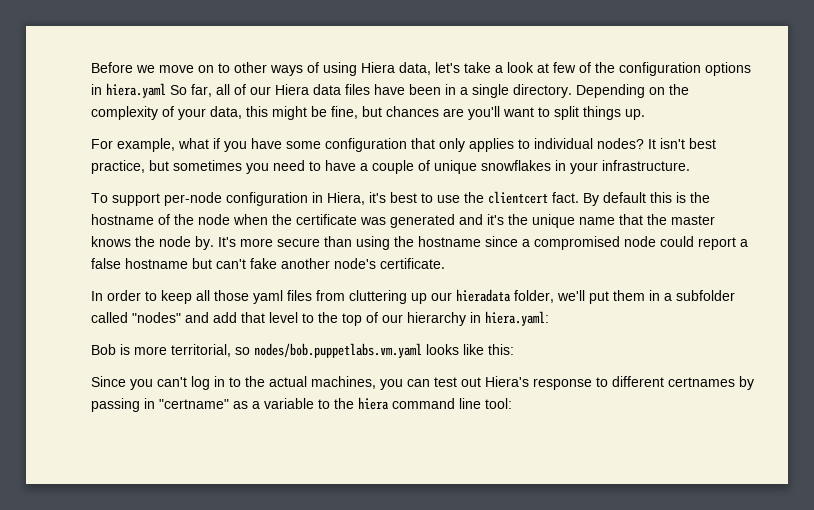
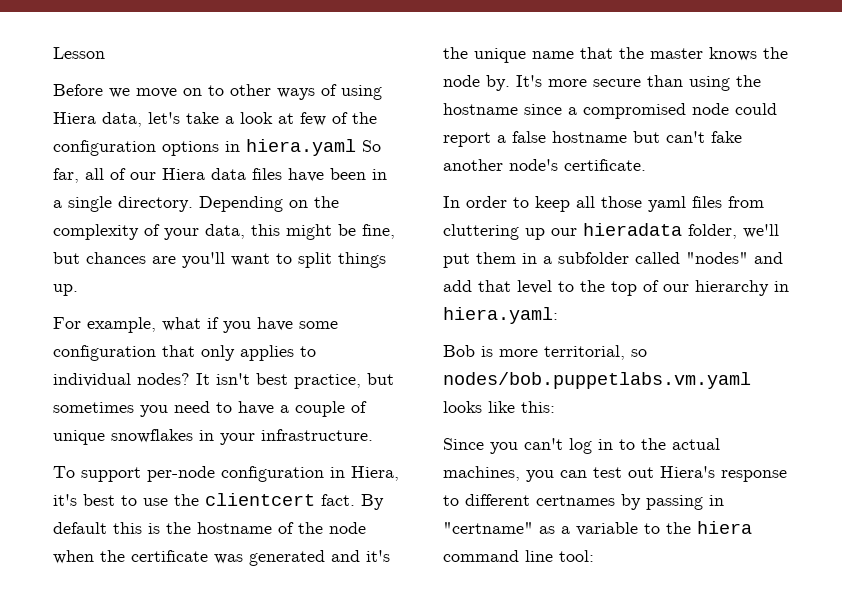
(91, 67) none -> [53,47,105,59] Lesson //

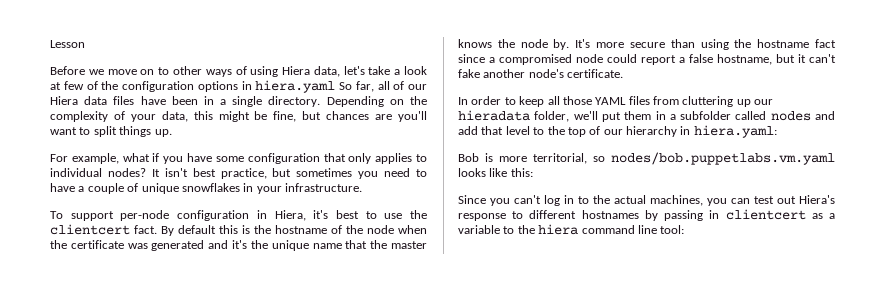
(518, 109) none -> [815,39,836,48] fact
[552,131,660,143] hostname but -> [717,54,806,65] hostname, but it
[648,196,686,212] yaml -> [595,97,627,105] YAML
[686,252,748,264] "nodes" -> [770,111,811,121] nodes
[536,495,615,506] certnames -> [581,210,639,219] hostnames
[443,522,533,534] "certname" -> [725,209,806,220] clientcert

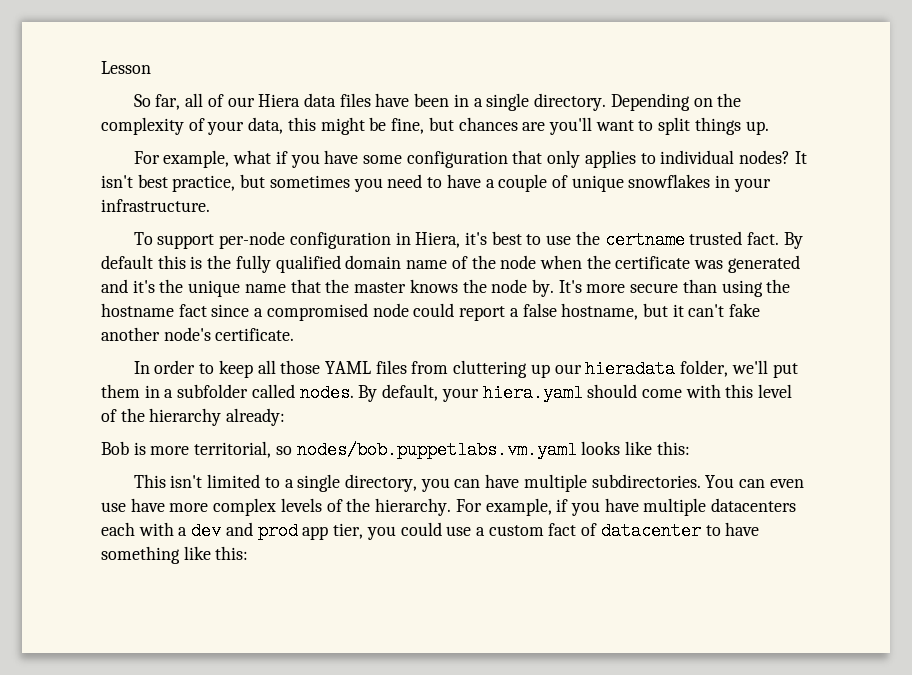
[50,66,427,77] [50,80,336,93] Before we move on to other ways of using Hiera data, let's take a look at few of the configuration options in hiera.yaml -> (151, 67) none
[50,224,130,235] clientcert -> [604,231,743,249] certname trusted
[275,225,327,234] hostname -> [235,255,448,273] fully qualified domain name
[770,111,835,121] [458,125,777,138] nodes and add that level to the top of our hierarchy in hiera.yaml: -> [299,384,793,402] [101,408,286,426] nodes. By default, your hiera.yaml should come with this level of the hierarchy already:
[458,195,835,206] [458,209,835,221] [458,224,685,235] Since you can't log in to the actual machines, you can test out Hiera's response to different hostnames by passing in clientcert as a variable to the hiera command line tool: -> [133,474,804,492] [101,498,797,516] [101,522,760,540] [101,546,249,564] This isn't limited to a single directory, you can have multiple subdirectories. You can even use have more complex levels of the hierarchy. For example, if you have multiple datacenters each with a dev and prod app tier, you could use a custom fact of datacenter to have something like this:

